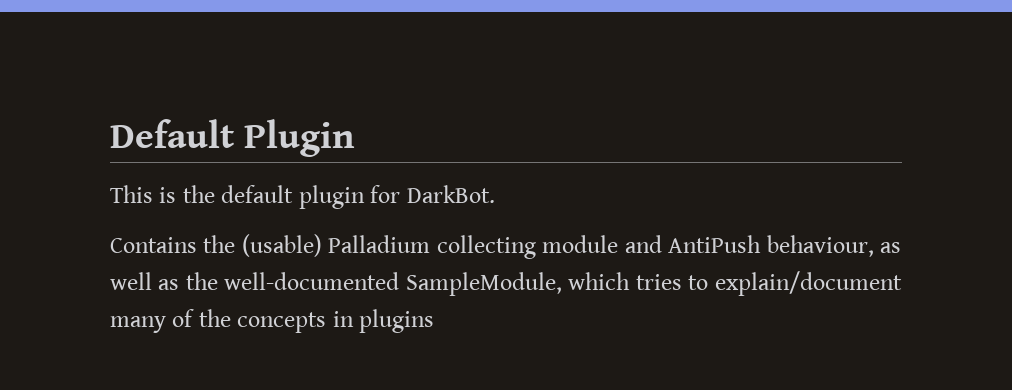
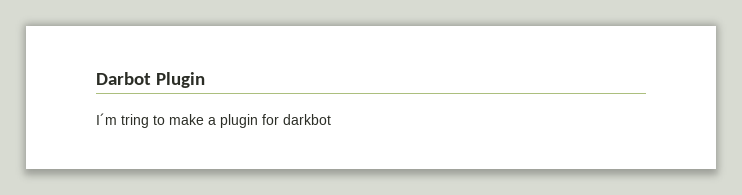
[110,119,235,148] Default -> [96,72,151,85] Darbot
[110,185,495,209] [110,234,902,259] [110,271,902,296] [110,309,435,333] This is the default plugin for DarkBot. // Contains the (usable) Palladium collecting module and AntiPush behaviour, as well as the well-documented SampleModule, which tries to explain/document many of the concepts in plugins -> [96,113,331,128] I´m tring to make a plugin for darkbot

